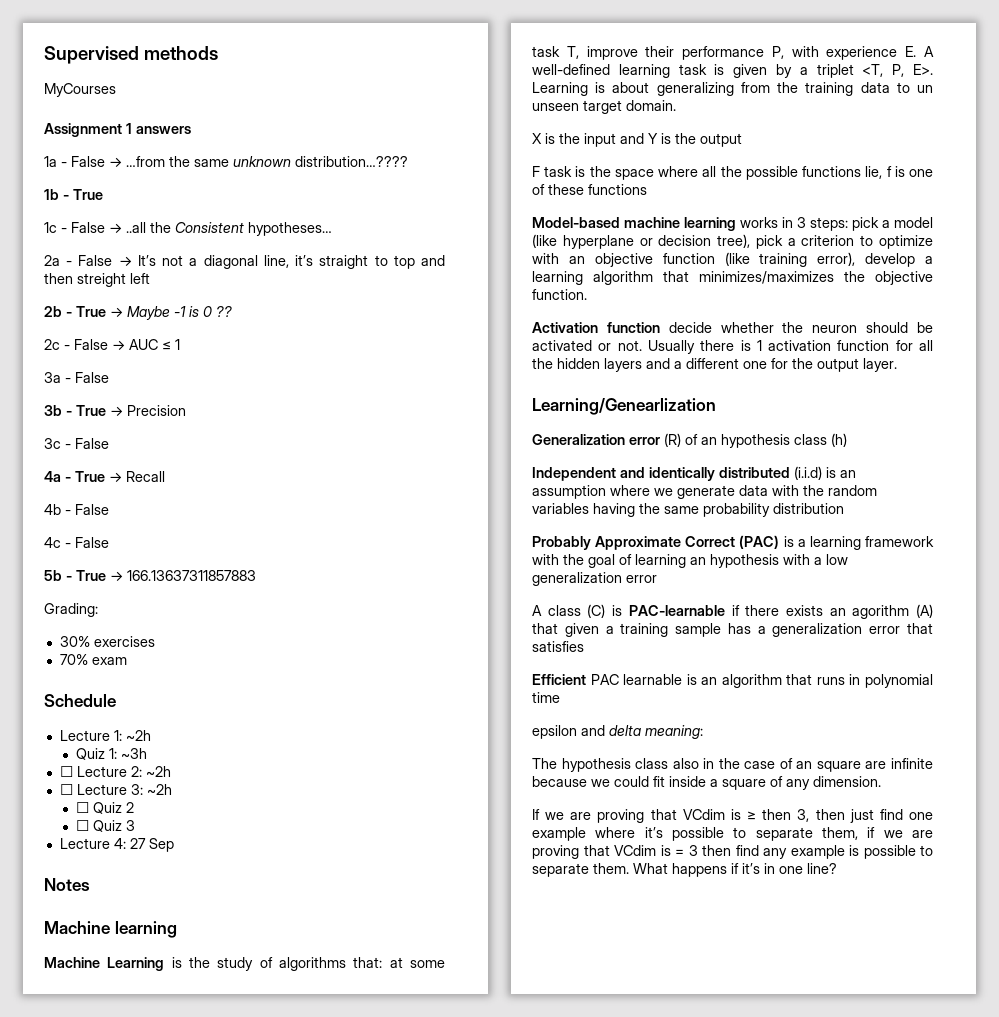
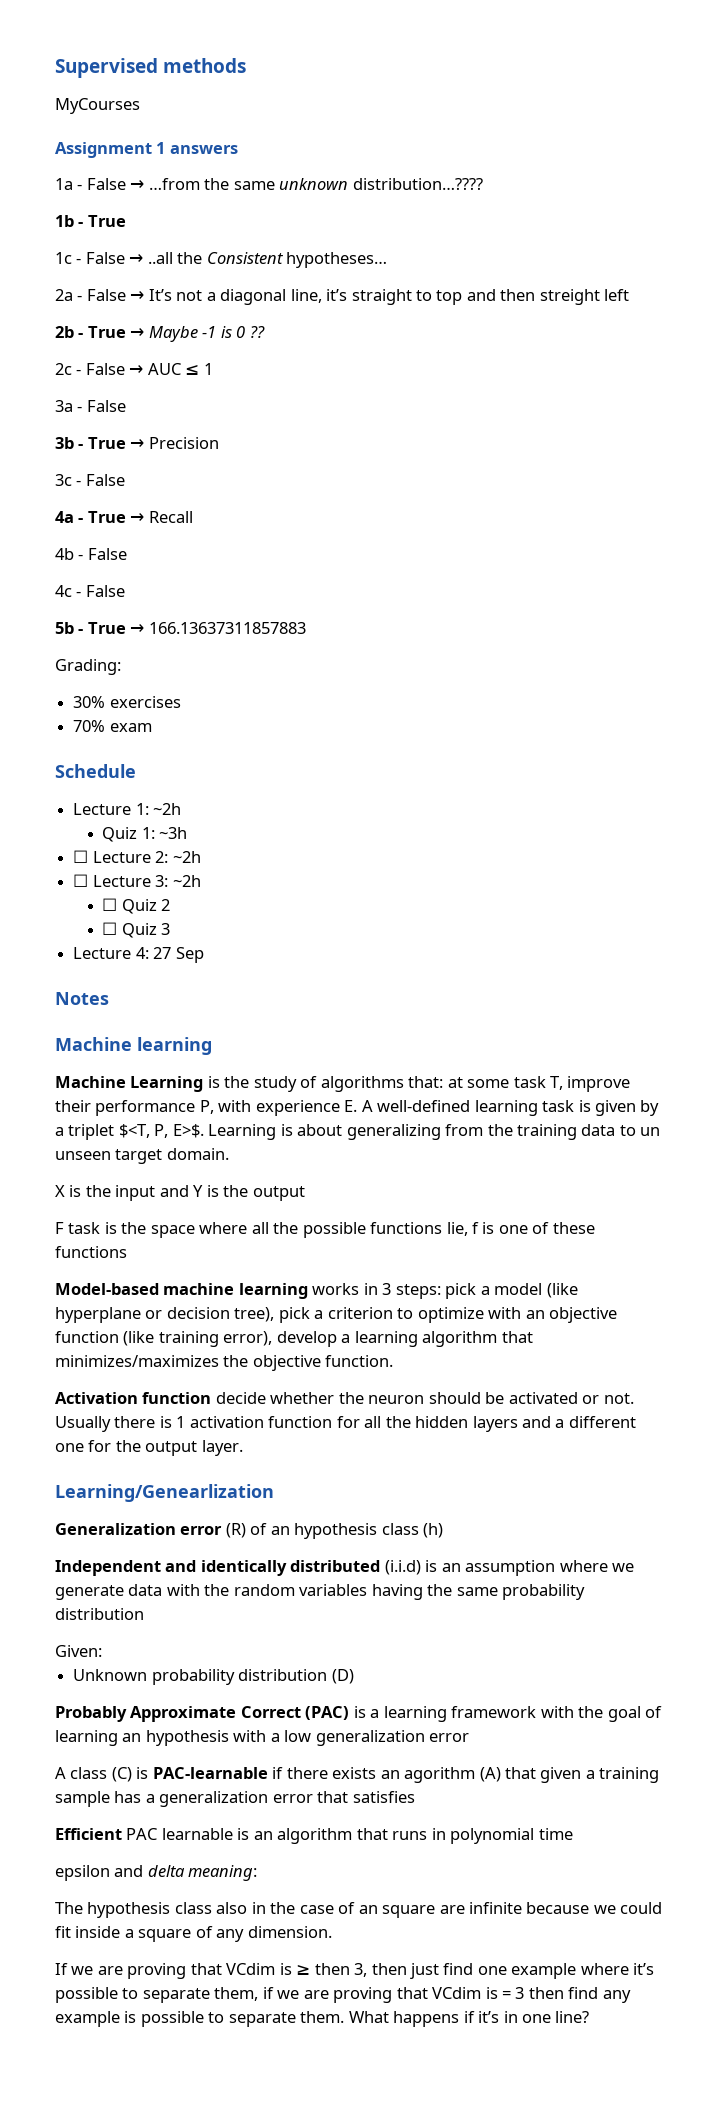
[862,64,934,77] <T, P, E>. -> [118,1124,204,1138] $<T, P, E>$.
(844, 508) none -> [55,1645,102,1657] [73,1669,354,1685] // Given: // Unknown probability distribution (D)

